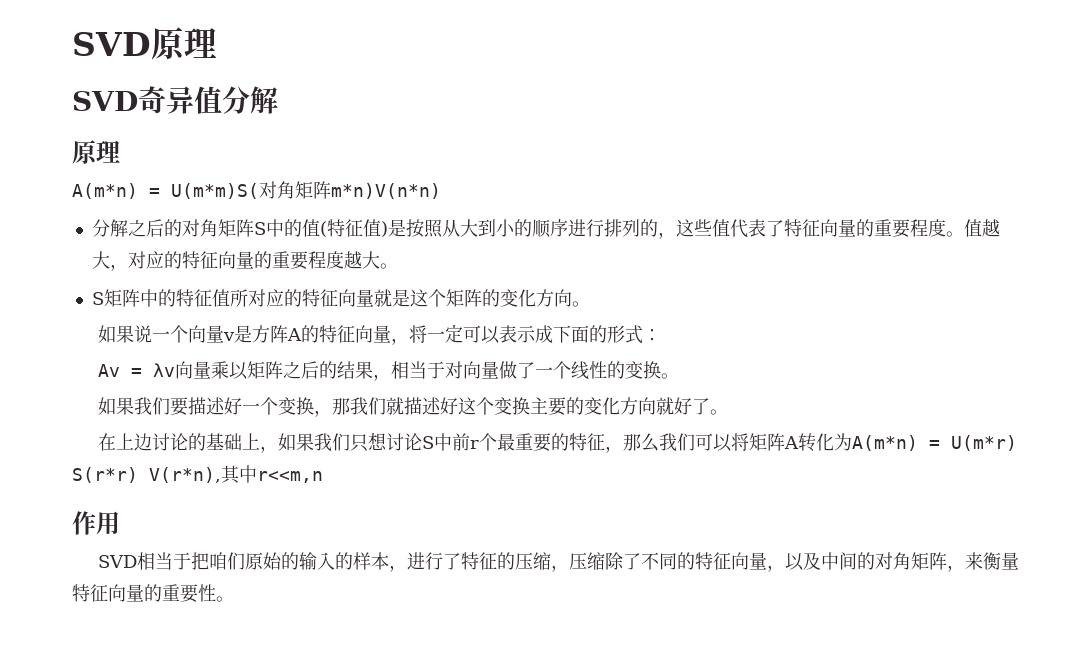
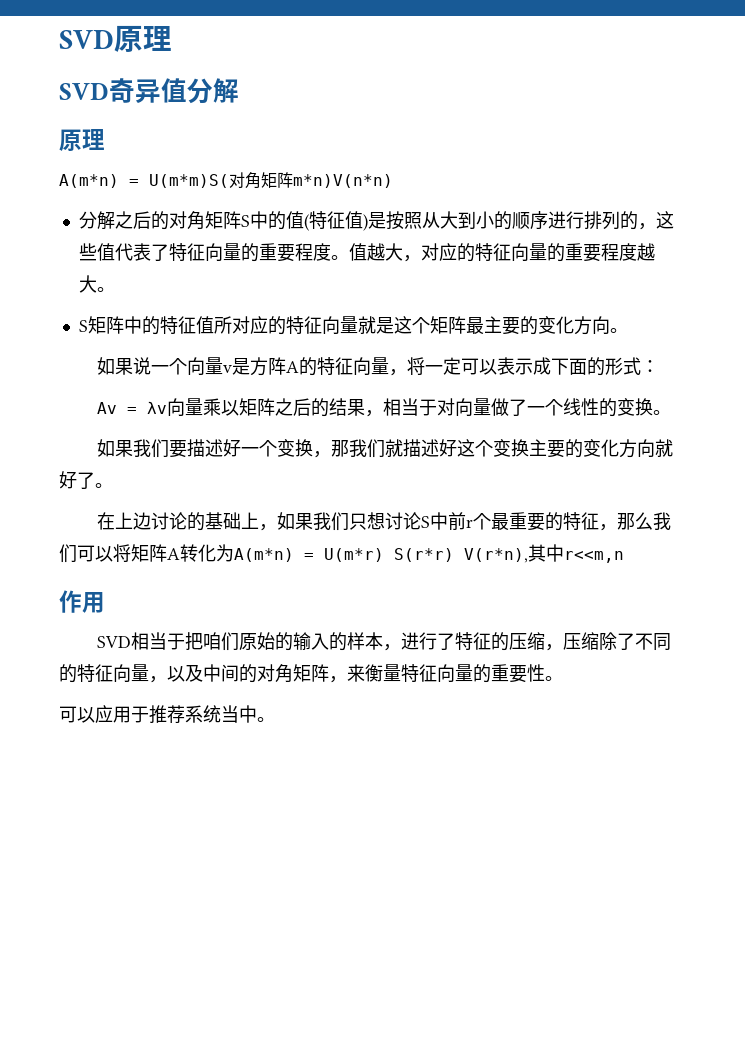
(482, 298) none -> [465,316,520,335] 最主要
(234, 599) none -> [59,705,275,724] // 可以应用于推荐系统当中。

